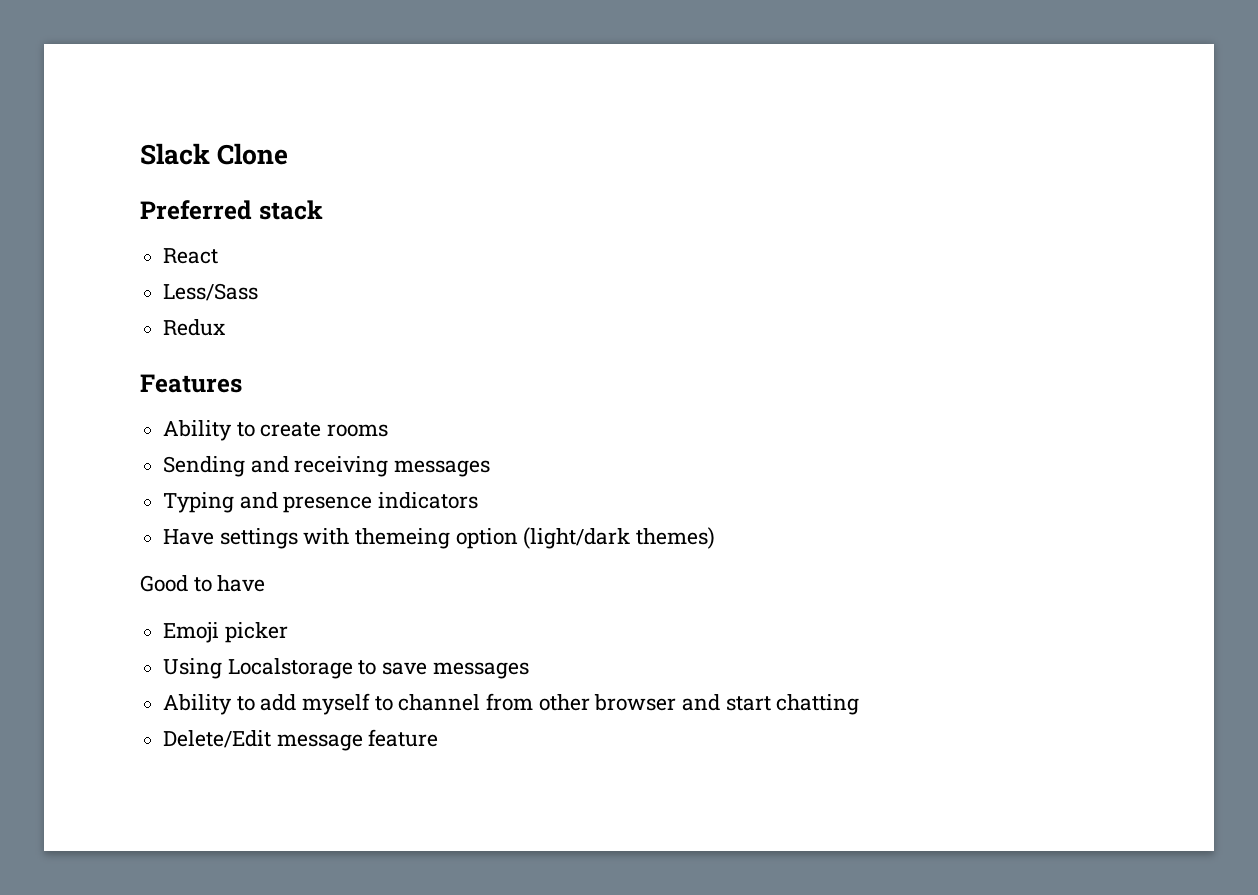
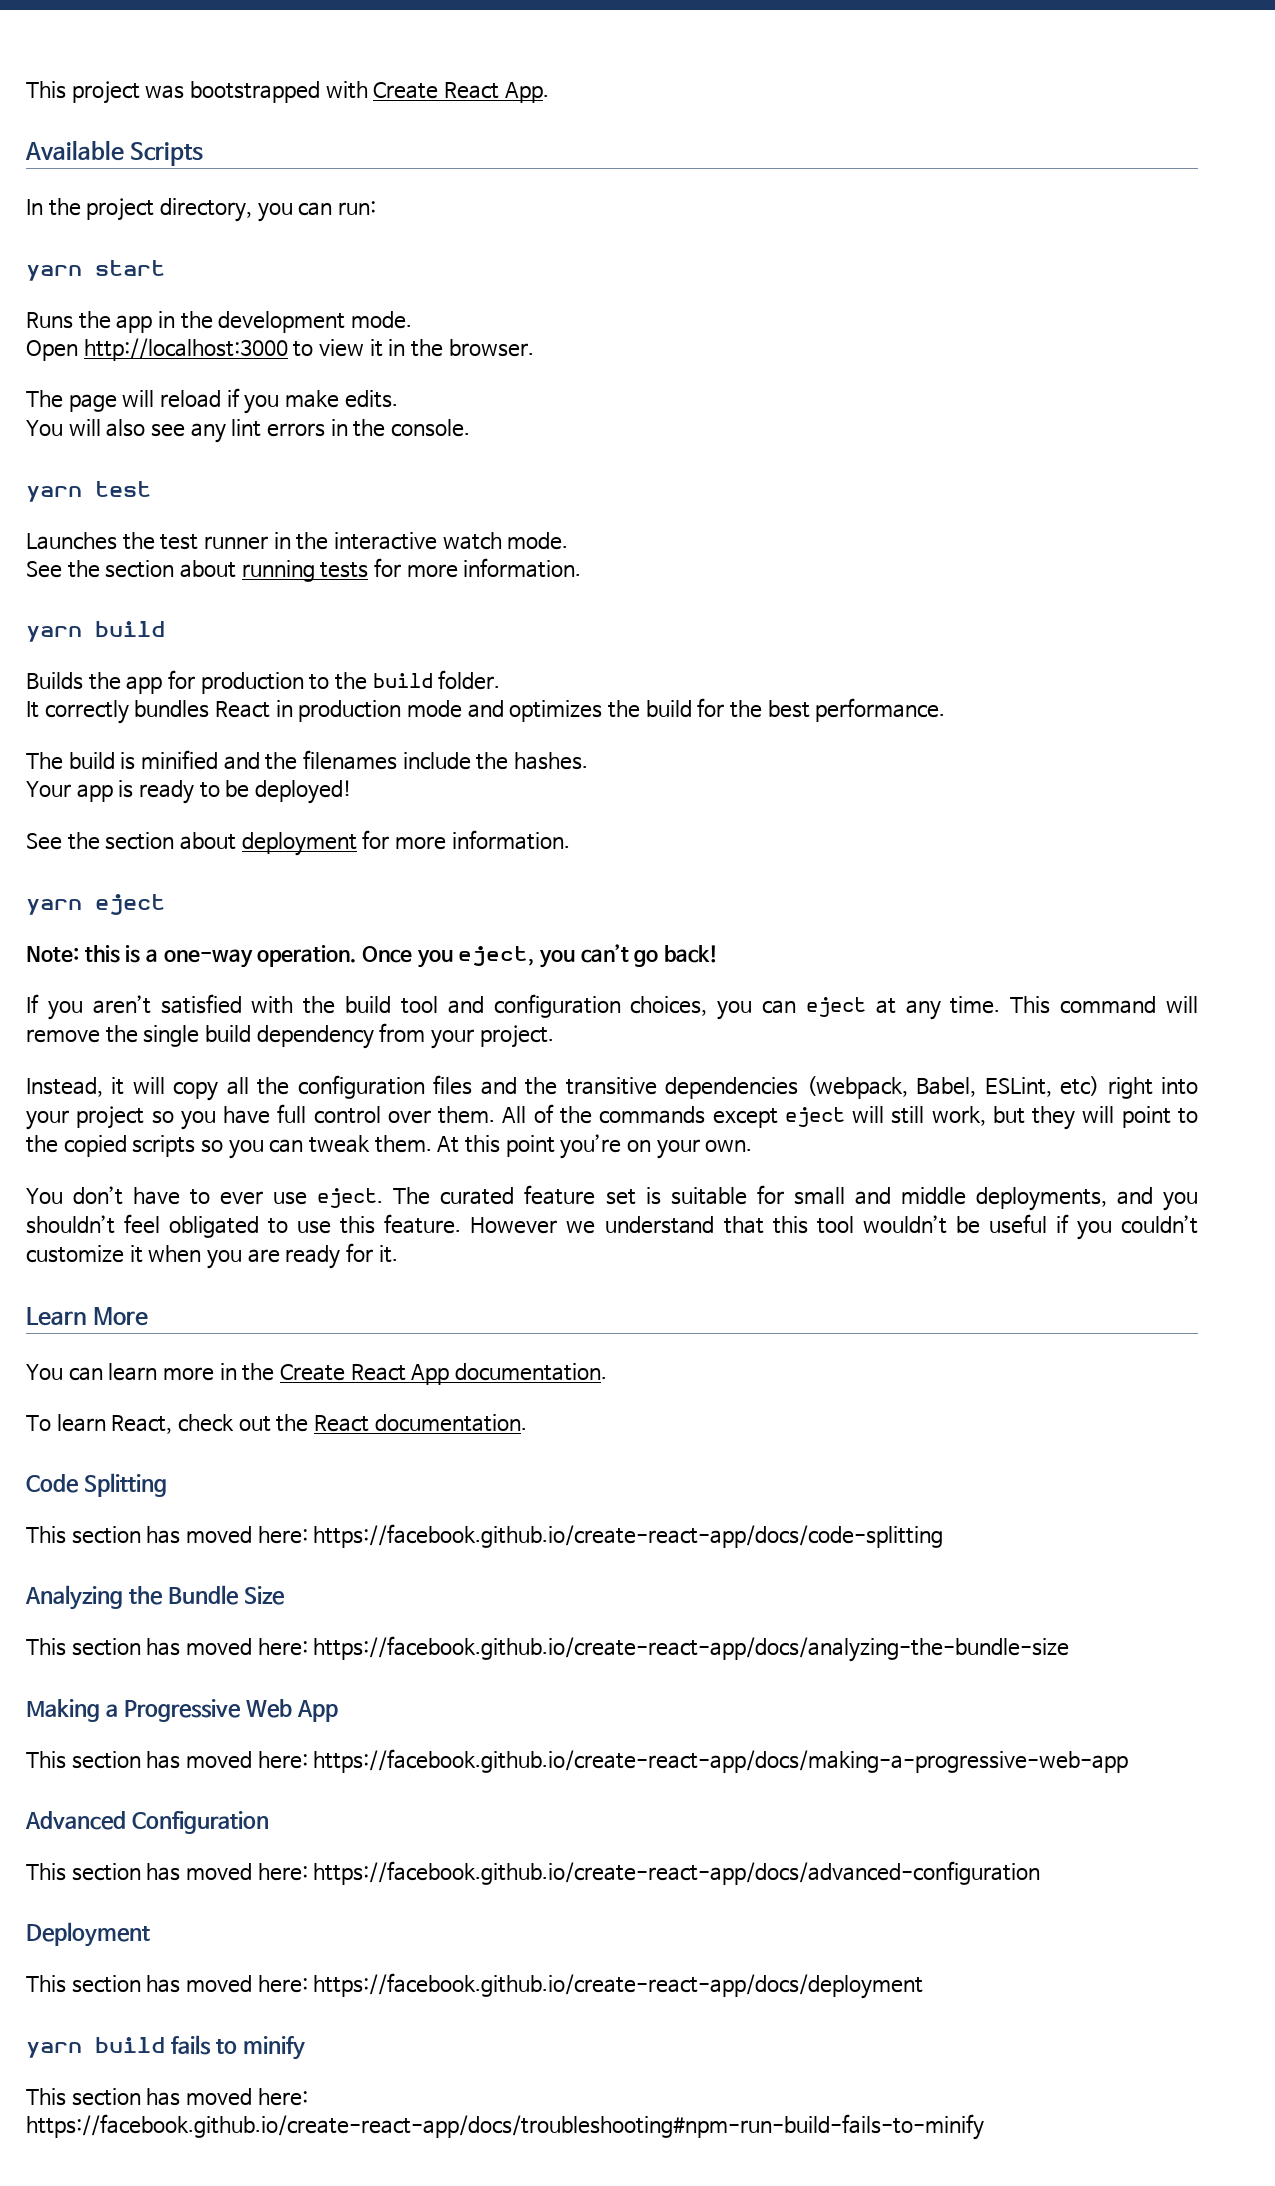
[140,143,289,165] [140,200,323,220] [163,248,219,264] [163,283,259,301] [163,319,226,336] [140,374,242,393] [163,420,389,441] [163,456,491,477] [163,492,479,513] [163,527,716,549] [140,575,266,592] [163,622,288,643] [163,658,529,679] [163,693,860,715] [163,729,439,751] Slack Clone // Preferred stack // React // Less/Sass // Redux // Features // Ability to create rooms // Sending and receiving messages // Typing and presence indicators // Have settings with themeing option (light/dark themes) // Good to have // Emoji picker // Using Localstorage to save messages // Ability to add myself to channel from other browser and start chatting // Delete/Edit message feature -> [26,81,549,104] [25,140,204,166] [26,198,376,222] [26,260,165,281] [26,311,413,333] [26,338,534,361] [26,388,398,414] [26,419,470,443] [26,481,151,502] [26,532,569,550] [26,558,582,582] [26,621,165,642] [26,670,501,694] [26,698,946,724] [26,750,588,770] [26,780,352,804] [26,830,570,856] [26,894,165,915] [26,944,719,968] [26,994,1198,1020] [26,1023,554,1049] [26,1075,1198,1101] [26,1104,1199,1130] [26,1134,753,1159] [26,1185,1198,1211] [26,1214,1198,1240] [26,1243,398,1269] [26,1307,149,1326] [26,1363,607,1385] [26,1414,527,1434] [26,1473,167,1497] [26,1524,944,1548] [25,1585,285,1610] [26,1636,1070,1662] [26,1699,338,1722] [26,1749,1129,1773] [25,1811,269,1834] [26,1861,1041,1885] [26,1922,150,1947] [26,1973,924,1999] [26,2035,305,2060] [26,2088,308,2106] [26,2114,984,2140] This project was bootstrapped with Create React App. // Available Scripts // In the project directory, you can run: // yarn start // Runs the app in the development mode. // Open http://localhost:3000 to view it in the browser. // The page will reload if you make edits. // You will also see any lint errors in the console. // yarn test // Launches the test runner in the interactive watch mode. // See the section about running tests for more information. // yarn build // Builds the app for production to the build folder. // It correctly bundles React in production mode and optimizes the build for the best performance. // The build is minified and the filenames include the hashes. // Your app is ready to be deployed! // See the section about deployment for more information. // yarn eject // Note: this is a one-way operation. Once you eject, you can’t go back! // If you aren’t satisfied with the build tool and configuration choices, you can eject at any time. This command will remove the single build dependency from your project. // Instead, it will copy all the configuration files and the transitive dependencies (webpack, Babel, ESLint, etc) right into your project so you have full control over them. All of the commands except eject will still work, but they will point to the copied scripts so you can tweak them. At this point you’re on your own. // You don’t have to ever use eject. The curated feature set is suitable for small and middle deployments, and you shouldn’t feel obligated to use this feature. However we understand that this tool wouldn’t be useful if you couldn’t customize it when you are ready for it. // Learn More // You can learn more in the Create React App documentation. // To learn React, check out the React documentation. // Code Splitting // This section has moved here: https://facebook.github.io/create-react-app/docs/code-splitting // Analyzing the Bundle Size // This section has moved here: https://facebook.github.io/create-react-app/docs/analyzing-the-bundle-size // Making a Progressive Web App // This section has moved here: https://facebook.github.io/create-react-app/docs/making-a-progressive-web-app // Advanced Configuration // This section has moved here: https://facebook.github.io/create-react-app/docs/advanced-configuration // Deployment // This section has moved here: https://facebook.github.io/create-react-app/docs/deployment // yarn build fails to minify // This section has moved here: https://facebook.github.io/create-react-app/docs/troubleshooting#npm-run-build-fails-to-minify

